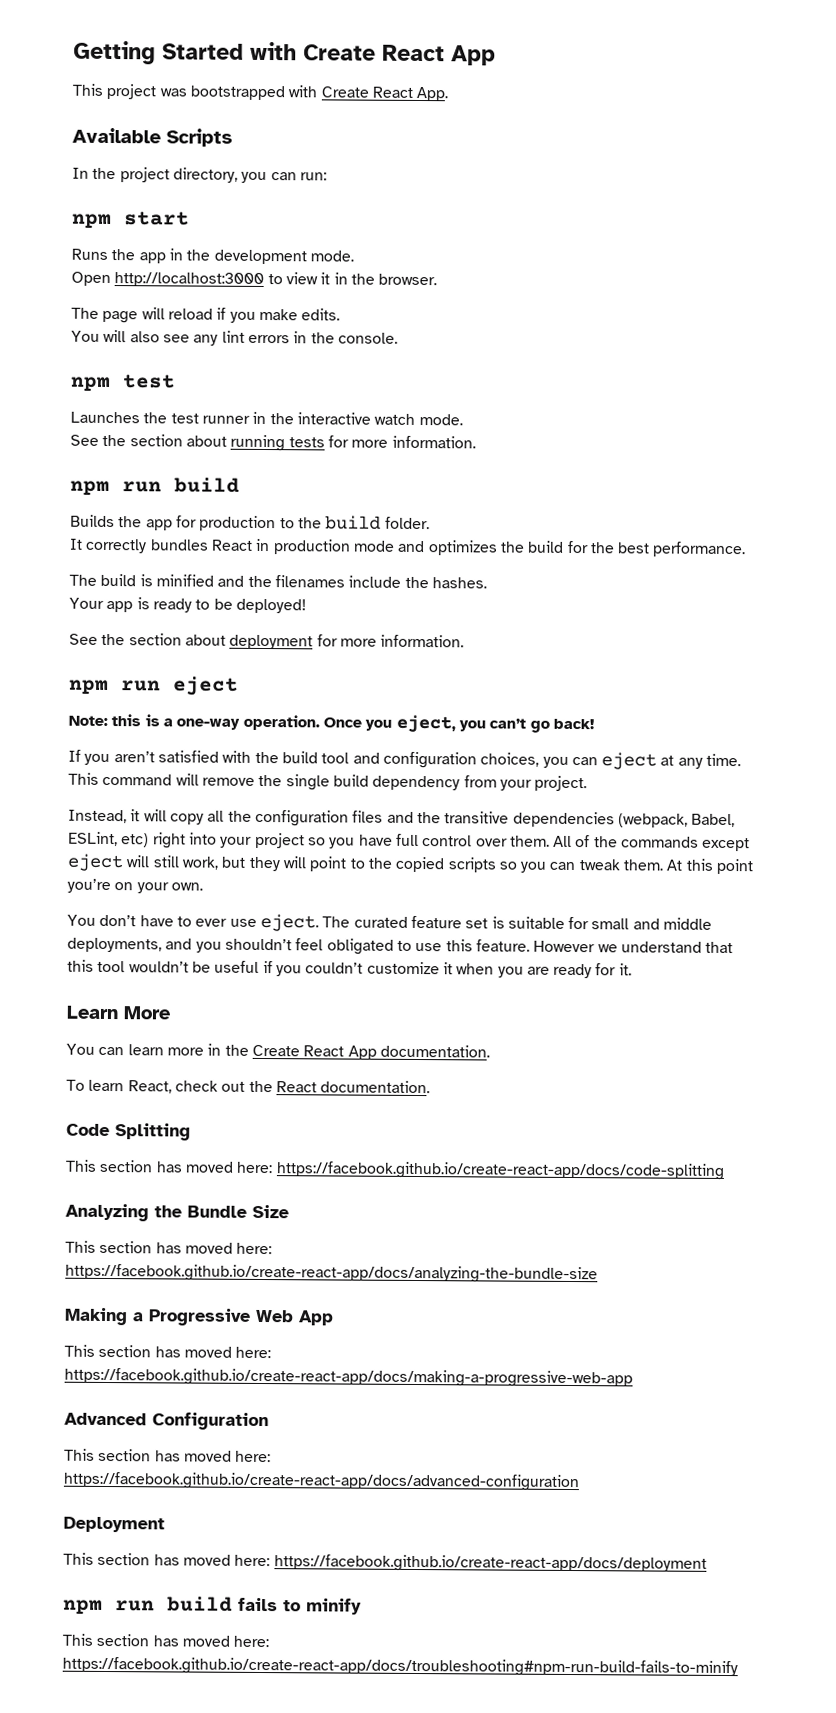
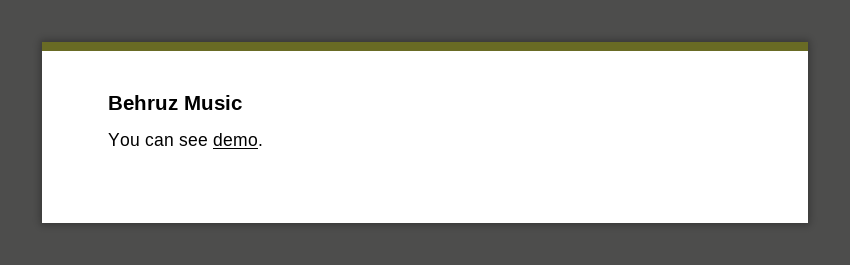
[73,40,496,66] [72,83,449,102] [72,127,233,147] [72,167,327,184] [72,211,190,229] [71,248,354,265] [71,271,438,287] [71,307,341,324] [71,329,398,346] [71,374,176,392] [70,411,463,426] [70,434,476,452] [70,477,240,495] [70,514,430,532] [69,538,747,558] [69,573,487,589] [69,597,307,614] [69,633,465,650] [69,676,239,696] [68,714,595,733] [68,749,742,770] [68,772,588,792] [68,809,736,828] [68,831,751,852] [67,853,754,875] [67,878,203,894] [67,913,713,932] [67,937,734,955] [67,959,632,979] [66,1005,171,1020] [66,1043,490,1060] [66,1079,431,1094] [66,1123,191,1141] [65,1159,725,1180] [65,1203,289,1222] [65,1240,273,1255] [65,1263,598,1284] [64,1307,334,1326] [64,1344,272,1359] [64,1367,633,1388] [64,1412,269,1431] [64,1448,272,1463] [63,1471,580,1492] [63,1516,165,1533] [63,1552,707,1573] [63,1596,362,1615] [62,1633,270,1648] [62,1656,738,1678] Getting Started with Create React App // This project was bootstrapped with Create React App. // Available Scripts // In the project directory, you can run: // npm start // Runs the app in the development mode. // Open http://localhost:3000 to view it in the browser. // The page will reload if you make edits. // You will also see any lint errors in the console. // npm test // Launches the test runner in the interactive watch mode. // See the section about running tests for more information. // npm run build // Builds the app for production to the build folder. // It correctly bundles React in production mode and optimizes the build for the best performance. // The build is minified and the filenames include the hashes. // Your app is ready to be deployed! // See the section about deployment for more information. // npm run eject // Note: this is a one-way operation. Once you eject, you can’t go back! // If you aren’t satisfied with the build tool and configuration choices, you can eject at any time. This command will remove the single build dependency from your project. // Instead, it will copy all the configuration files and the transitive dependencies (webpack, Babel, ESLint, etc) right into your project so you have full control over them. All of the commands except eject will still work, but they will point to the copied scripts so you can tweak them. At this point you’re on your own. // You don’t have to ever use eject. The curated feature set is suitable for small and middle deployments, and you shouldn’t feel obligated to use this feature. However we understand that this tool wouldn’t be useful if you couldn’t customize it when you are ready for it. // Learn More // You can learn more in the Create React App documentation. // To learn React, check out the React documentation. // Code Splitting // This section has moved here: https://facebook.github.io/create-react-app/docs/code-splitting // Analyzing the Bundle Size // This section has moved here: https://facebook.github.io/create-react-app/docs/analyzing-the-bundle-size // Making a Progressive Web App // This section has moved here: https://facebook.github.io/create-react-app/docs/making-a-progressive-web-app // Advanced Configuration // This section has moved here: https://facebook.github.io/create-react-app/docs/advanced-configuration // Deployment // This section has moved here: https://facebook.github.io/create-react-app/docs/deployment // npm run build fails to minify // This section has moved here: https://facebook.github.io/create-react-app/docs/troubleshooting#npm-run-build-fails-to-minify -> [108,95,242,110] [108,133,263,146] Behruz Music // You can see demo.

